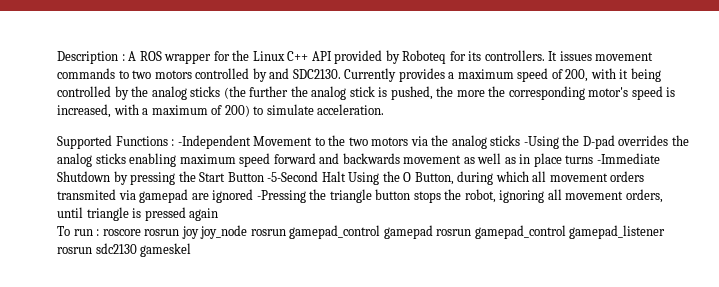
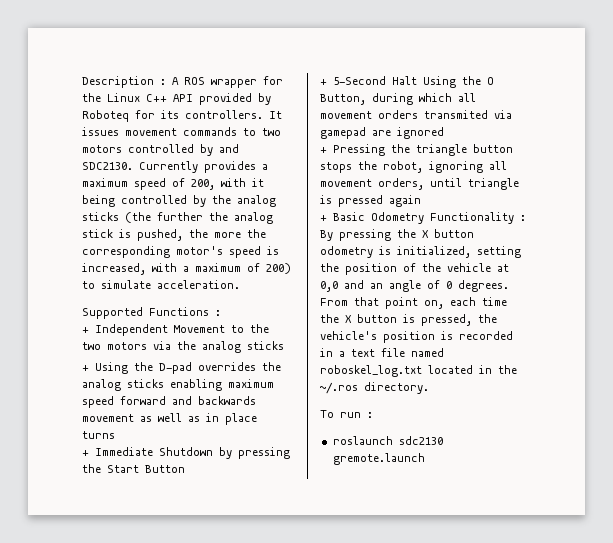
[177,135,251,149] -Independent -> [82,324,168,336] // + Independent
[523,136,559,149] -Using -> [82,362,128,374] // + Using
[596,153,660,164] -Immediate -> [82,447,153,456] // + Immediate
[267,171,319,182] -5-Second -> [320,76,386,85] // + 5-Second
[256,190,306,203] -Pressing -> [320,144,385,156] // + Pressing
[57,225,666,239] [57,243,192,257] To run : roscore rosrun joy joy_node rosrun gamepad_control gamepad rosrun gamepad_control gamepad_listener rosrun sdc2130 gameskel -> [320,212,526,224] [320,229,474,241] [320,246,521,258] [320,263,509,275] [320,280,509,292] [320,297,507,309] [320,314,497,326] [320,331,513,343] [320,348,444,357] [320,365,517,377] [320,382,429,394] [320,410,373,418] [332,436,443,445] [332,453,425,465] + Basic Odometry Functionality : By pressing the X button odometry is initialized, setting the position of the vehicle at 0,0 and an angle of 0 degrees. From that point on, each time the X button is pressed, the vehicle's position is recorded in a text file named roboskel_log.txt located in the ~/.ros directory. // To run : // roslaunch sdc2130 gremote.launch

